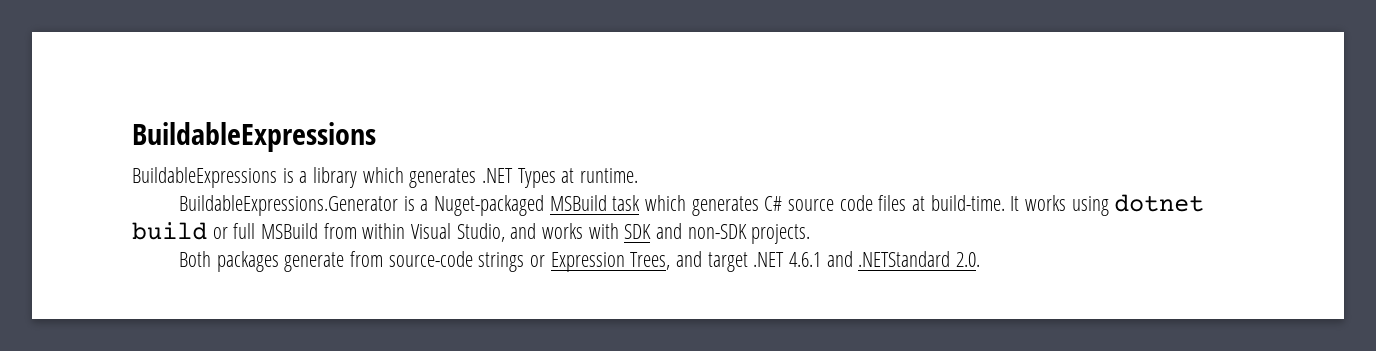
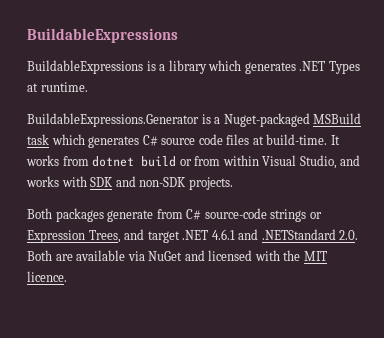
[1071,196,1109,216] using -> [62,156,89,166] from
[233,223,319,239] full MSBuild -> (192, 162) none
(383, 259) none -> [186,209,202,220] C#
(980, 259) none -> [27,250,327,261] [27,271,67,282] Both are available via NuGet and licensed with the MIT licence.

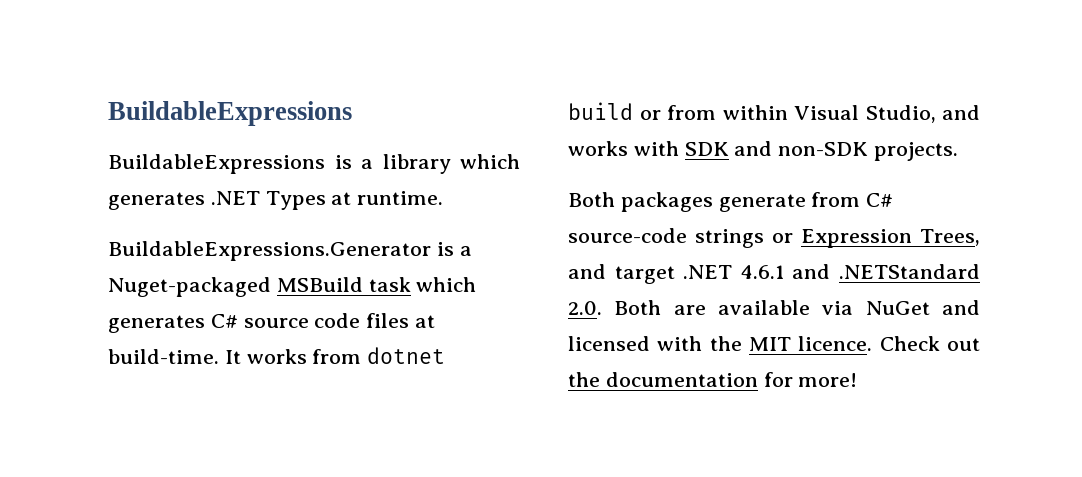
(67, 276) none -> [879,336,980,351] [568,372,858,387] Check out the documentation for more!

